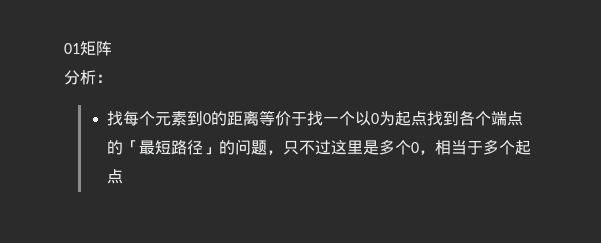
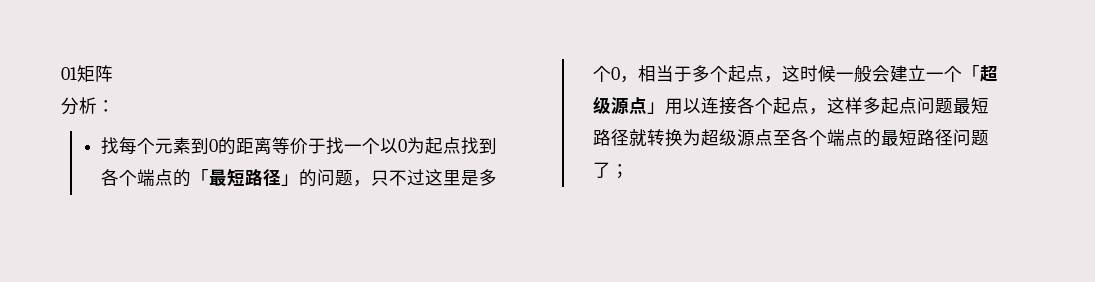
(124, 176) none -> [764,65,999,83] [593,96,990,115] [593,129,990,147] [593,162,630,179] ，这时候一般会建立一个「超级源点」用以连接各个起点，这样多起点问题最短路径就转换为超级源点至各个端点的最短路径问题了；

